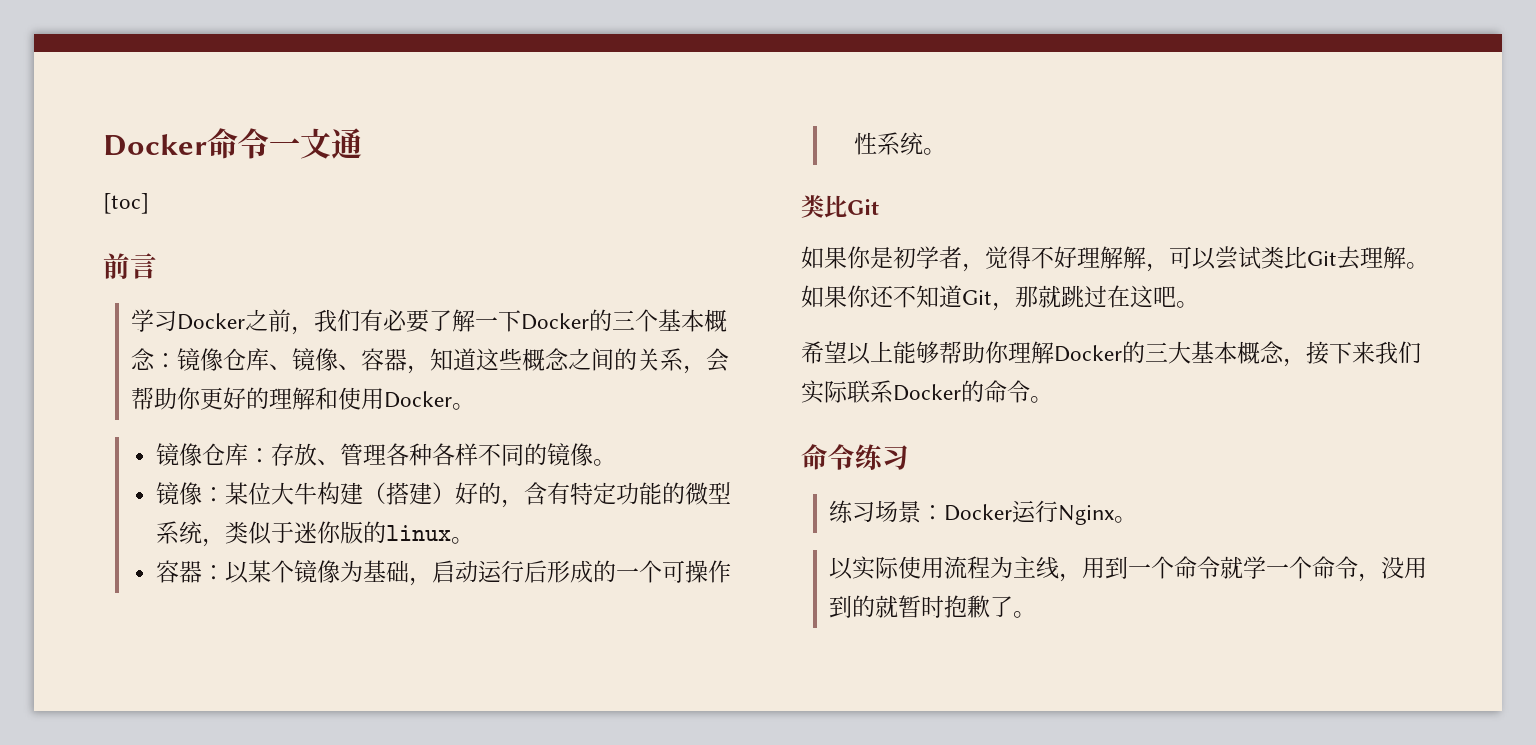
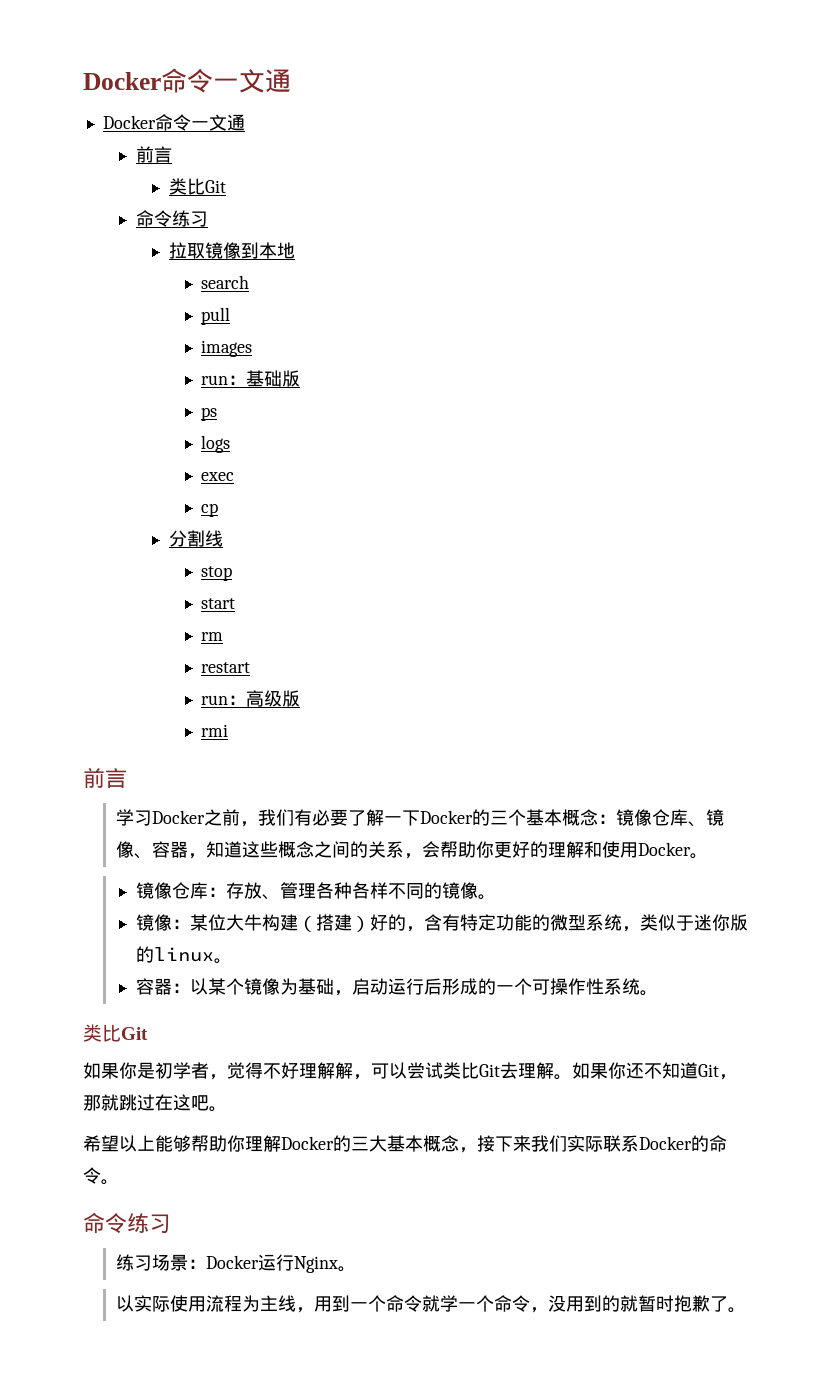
[103,128,362,159] [103,193,149,214] Docker命令一文通 // [toc] -> [83,68,291,93] [102,114,245,131] [135,146,172,163] [168,178,226,195] [135,210,208,227] [168,242,295,259] [201,275,250,289] [201,307,231,325] [201,340,253,357] [201,370,301,387] [201,407,218,421] [201,435,231,453] [201,472,235,481] [201,503,219,517] [168,530,223,547] [201,566,233,581] [201,598,236,609] [201,632,224,641] [201,662,251,673] [201,690,301,707] [201,724,229,737] Docker命令一文通 // Docker命令一文通 // 前言 // 类比Git // 命令练习 // 拉取镜像到本地 // search // pull // images // run：基础版 // ps // logs // exec // cp // 分割线 // stop // start // rm // restart // run：高级版 // rmi

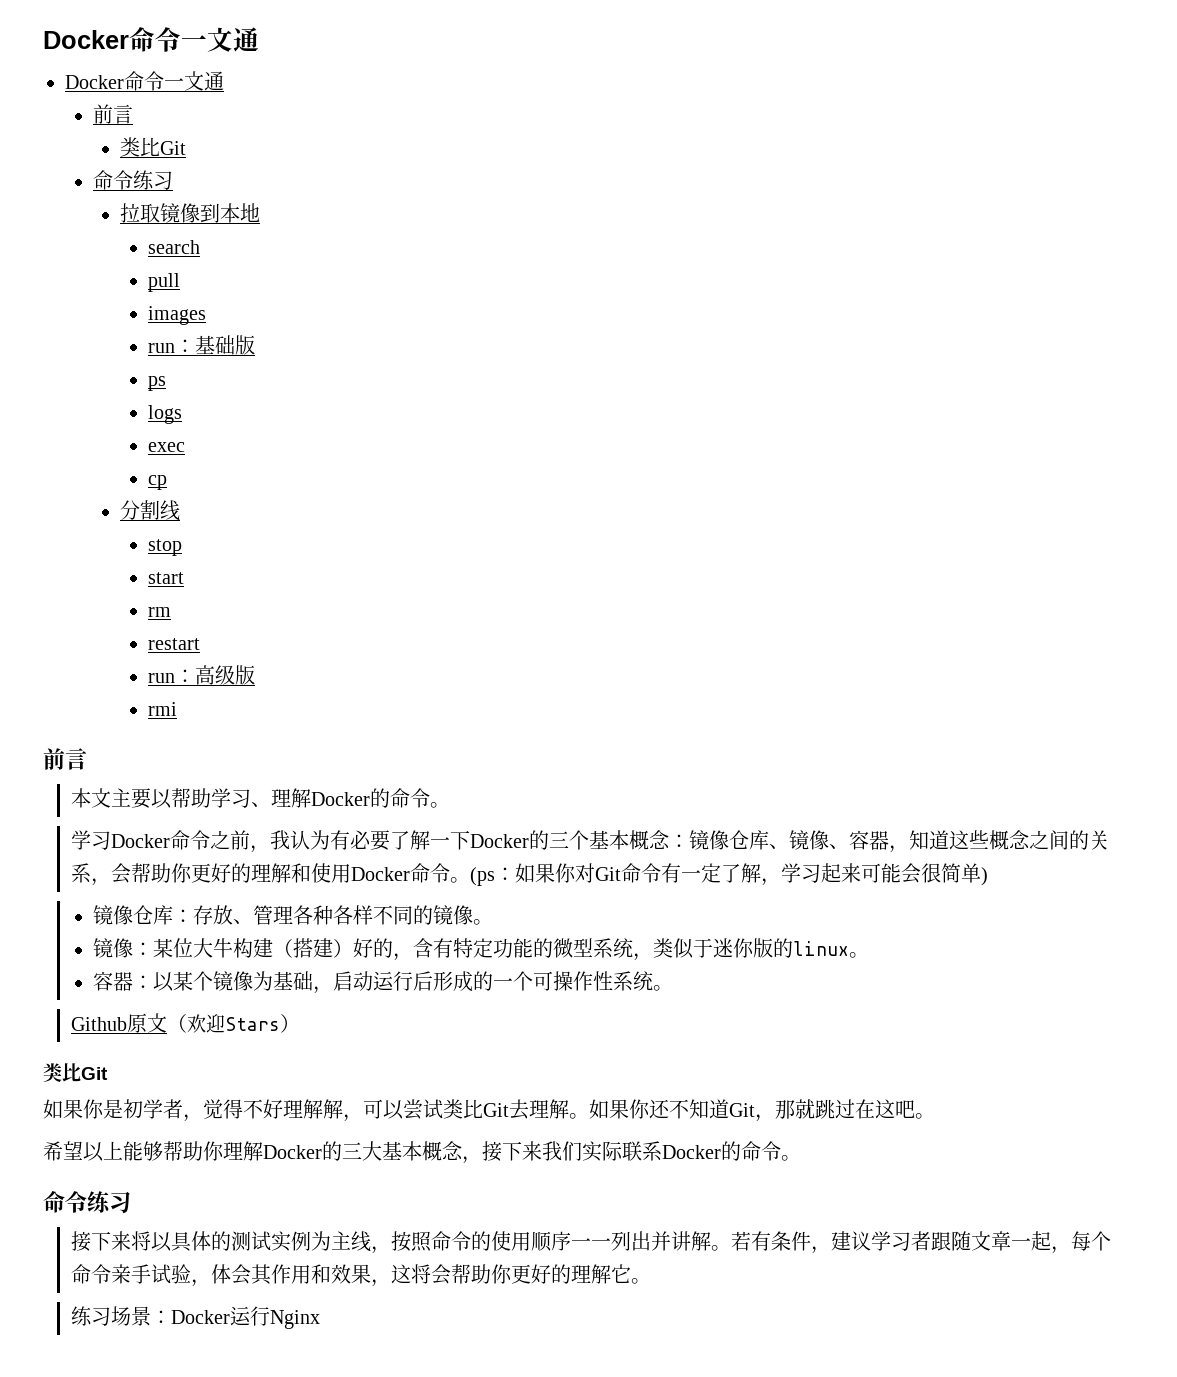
(127, 778) none -> [70,788,450,809] // 本文主要以帮助学习、理解Docker的命令。
(205, 817) none -> [169,830,210,850] 命令
[275,809,294,826] 们 -> [289,830,330,850] 认为
[689,853,708,859] 。 -> [409,863,988,886] 命令。(ps：如果你对Git命令有一定了解，学习起来可能会很简单)
(658, 993) none -> [70,1013,300,1033] // Github原文（欢迎Stars）
(171, 1224) none -> [70,1231,1111,1254] [70,1264,651,1287] // 接下来将以具体的测试实例为主线，按照命令的使用顺序一一列出并讲解。若有条件，建议学习者跟随文章一起，每个命令亲手试验，体会其作用和效果，这将会帮助你更好的理解它。
[337,1266,356,1272] [115,1295,746,1313] 。 // 以实际使用流程为主线，用到一个命令就学一个命令，没用到的就暂时抱歉了。 -> (320, 1319) none

